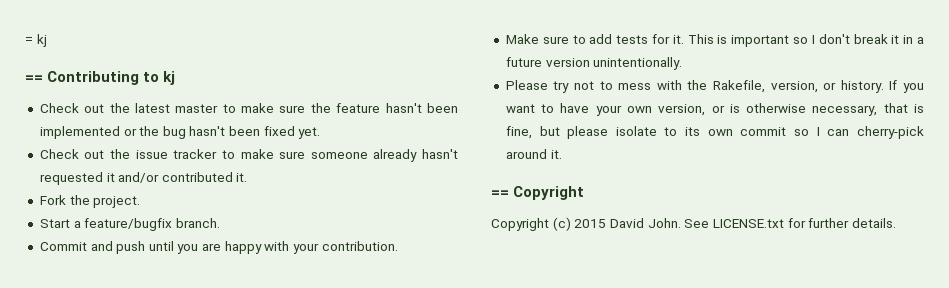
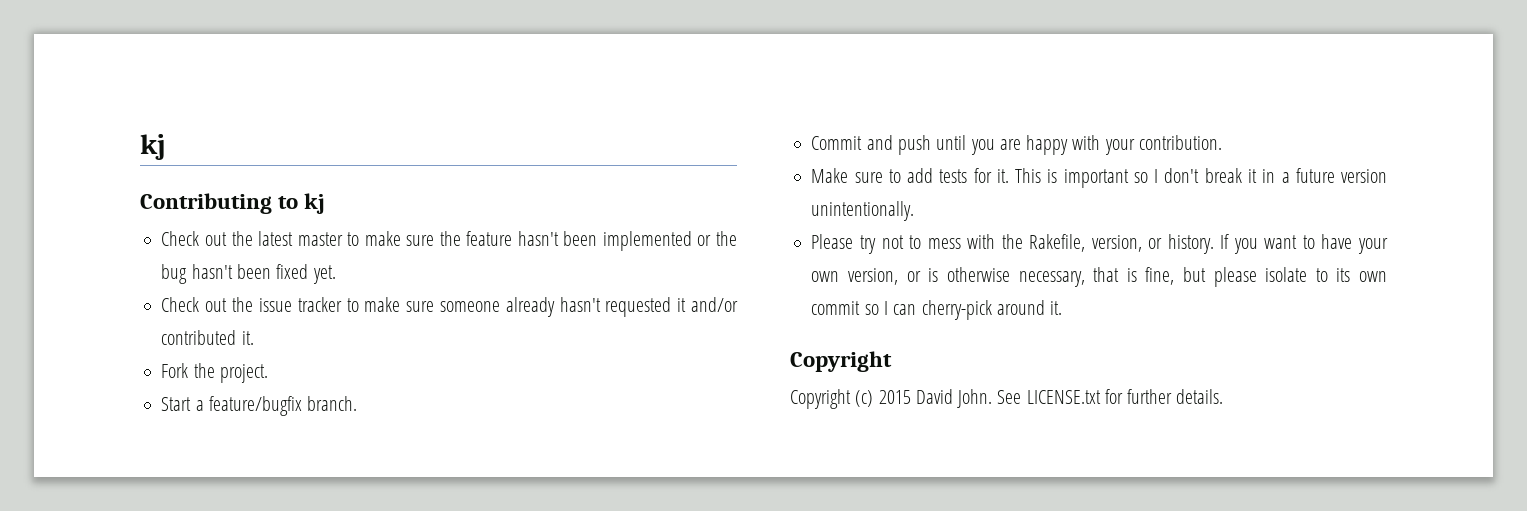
[25,34,47,47] [25,75,43,82] = kj // == -> [140,134,166,160] kj //
[491,190,509,197] == -> (1063, 308) none

